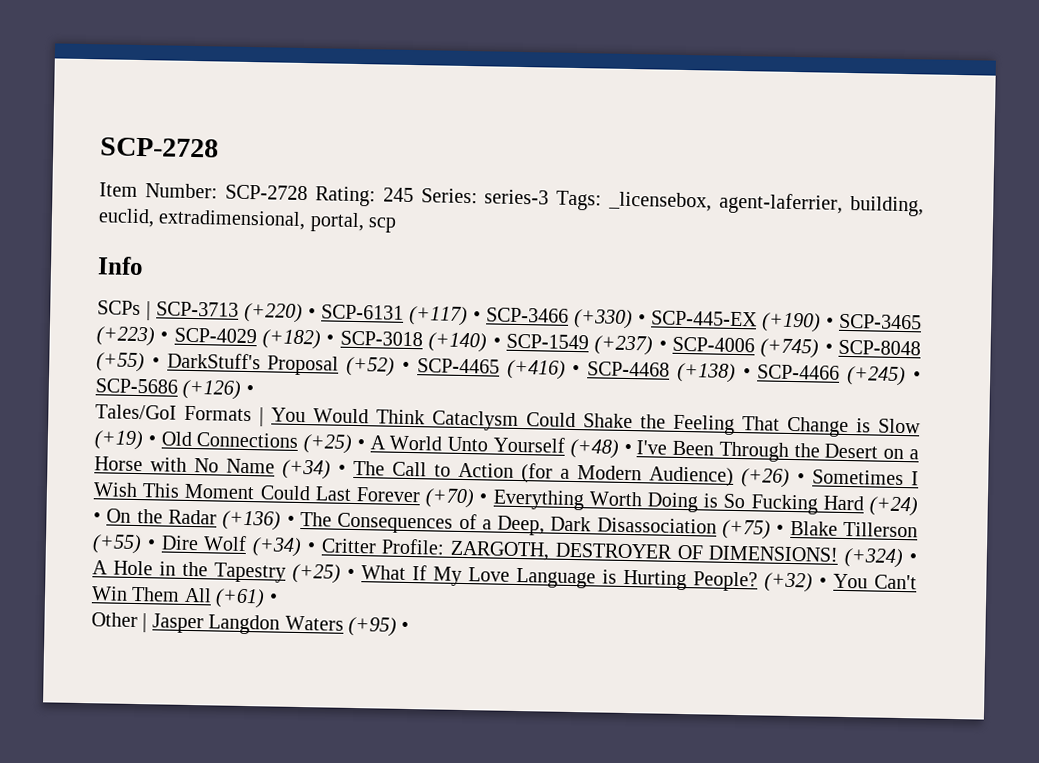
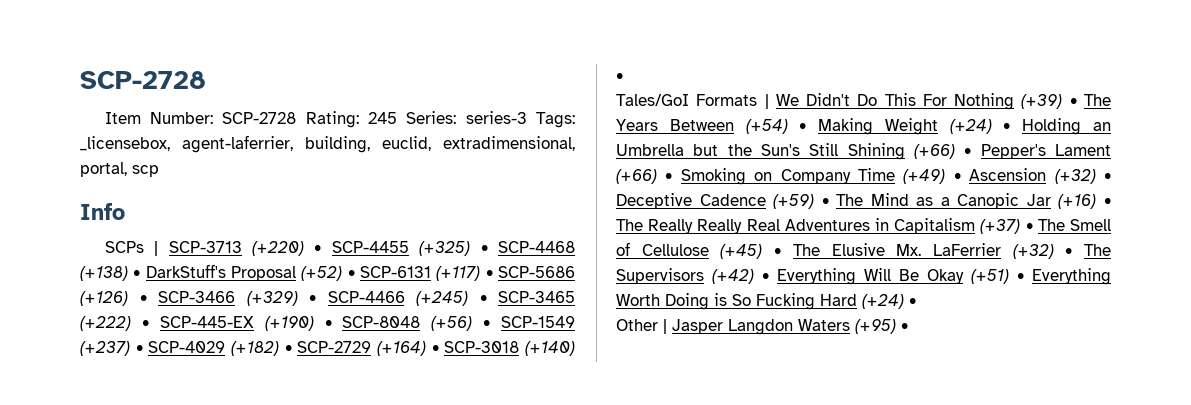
[321,304,922,333] [96,326,922,359] [96,352,145,373] SCP-6131 (+117) • SCP-3466 (+330) • SCP-445-EX (+190) • SCP-3465 (+223) • SCP-4029 (+182) • SCP-3018 (+140) • SCP-1549 (+237) • SCP-4006 (+745) • SCP-8048 (+55) -> [331,241,575,256] [80,266,128,281] SCP-4455 (+325) • SCP-4468 (+138)
[416,358,922,387] [95,378,254,400] [95,404,921,438] [94,430,920,462] [94,456,919,488] [93,482,476,509] SCP-4465 (+416) • SCP-4468 (+138) • SCP-4466 (+245) • SCP-5686 (+126) • // Tales/GoI Formats | You Would Think Cataclysm Could Shake the Feeling That Change is Slow (+19) • Old Connections (+25) • A World Unto Yourself (+48) • I've Been Through the Desert on a Horse with No Name (+34) • The Call to Action (for a Modern Audience) (+26) • Sometimes I Wish This Moment Could Last Forever (+70) -> [360,266,575,281] [80,291,575,306] [80,316,575,331] [80,341,575,356] [616,73,623,81] [616,93,1111,110] [616,118,1111,135] [616,143,1111,160] [616,168,1111,185] [616,193,1111,209] [616,218,1111,234] [616,242,1111,259] [616,268,1009,285] SCP-6131 (+117) • SCP-5686 (+126) • SCP-3466 (+329) • SCP-4466 (+245) • SCP-3465 (+222) • SCP-445-EX (+190) • SCP-8048 (+56) • SCP-1549 (+237) • SCP-4029 (+182) • SCP-2729 (+164) • SCP-3018 (+140) • // Tales/GoI Formats | We Didn't Do This For Nothing (+39) • The Years Between (+54) • Making Weight (+24) • Holding an Umbrella but the Sun's Still Shining (+66) • Pepper's Lament (+66) • Smoking on Company Time (+49) • Ascension (+32) • Deceptive Cadence (+59) • The Mind as a Canopic Jar (+16) • The Really Really Real Adventures in Capitalism (+37) • The Smell of Cellulose (+45) • The Elusive Mx. LaFerrier (+32) • The Supervisors (+42) • Everything Will Be Okay (+51)
[106,508,918,540] [92,534,917,569] [92,560,917,593] [91,586,278,609] On the Radar (+136) • The Consequences of a Deep, Dark Disassociation (+75) • Blake Tillerson (+55) • Dire Wolf (+34) • Critter Profile: ZARGOTH, DESTROYER OF DIMENSIONS! (+324) • A Hole in the Tapestry (+25) • What If My Love Language is Hurting People? (+32) • You Can't Win Them All (+61) • -> (916, 302) none

